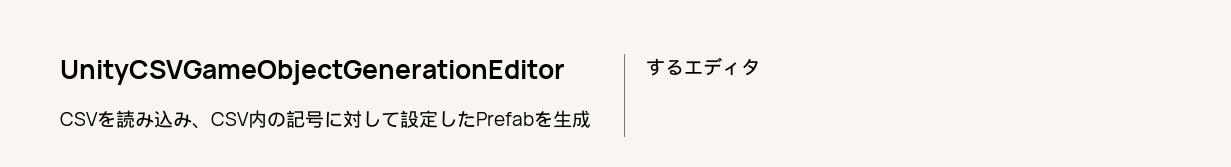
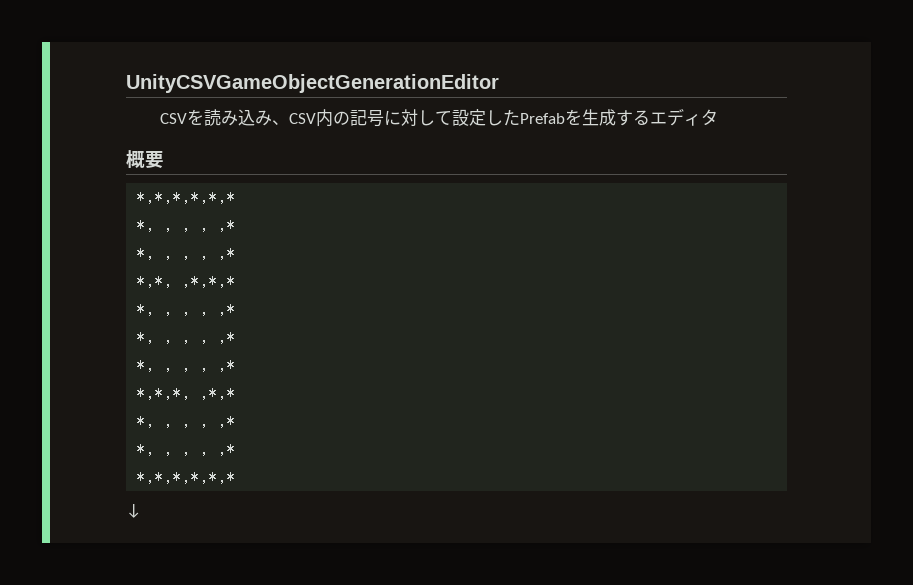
(760, 67) none -> [126,150,164,169] [136,189,237,206] [136,217,237,234] [136,245,237,262] [136,273,237,290] [136,301,237,318] [136,329,237,346] [136,357,237,374] [136,385,237,402] [136,413,237,430] [136,441,237,458] [136,469,237,486] [126,504,141,518] // 概要 // *,*,*,*,*,* // *, , , , ,* // *, , , , ,* // *,*, ,*,*,* // *, , , , ,* // *, , , , ,* // *, , , , ,* // *,*,*, ,*,* // *, , , , ,* // *, , , , ,* // *,*,*,*,*,* // ↓

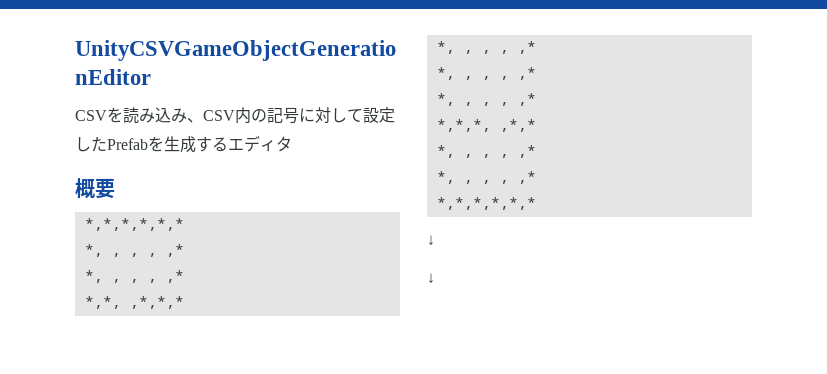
(141, 511) none -> [427,273,435,283] // ↓

